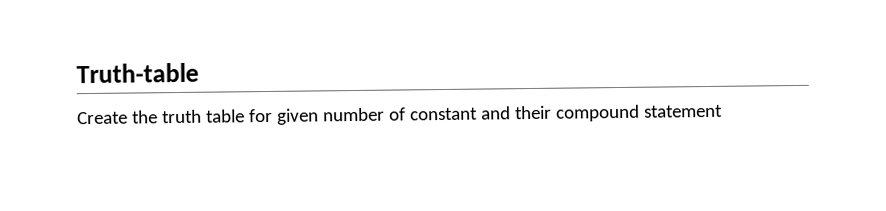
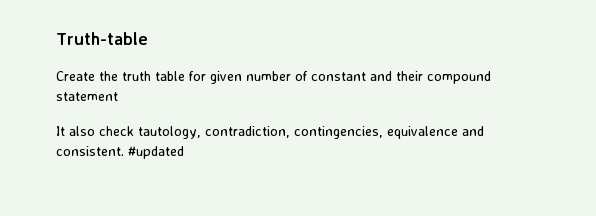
(723, 111) none -> [56,126,484,139] [56,146,184,159] // It also check tautology, contradiction, contingencies, equivalence and consistent. #updated

